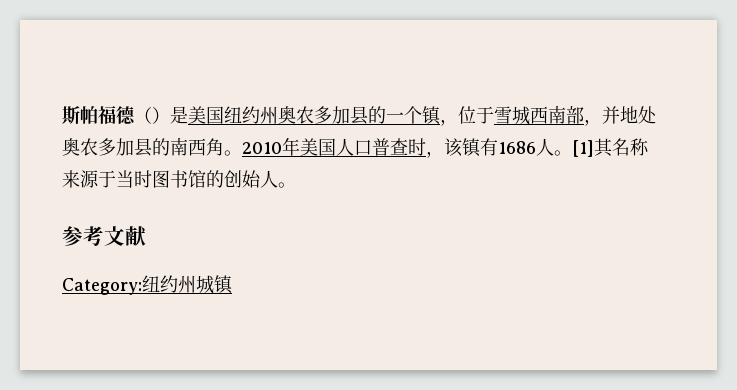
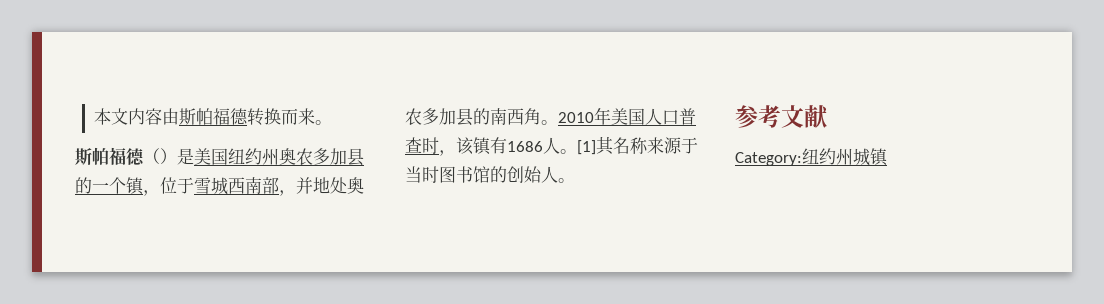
(62, 115) none -> [94,108,333,126] 本文内容由斯帕福德转换而来。 //

